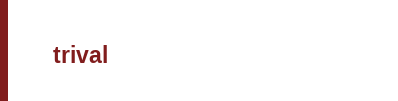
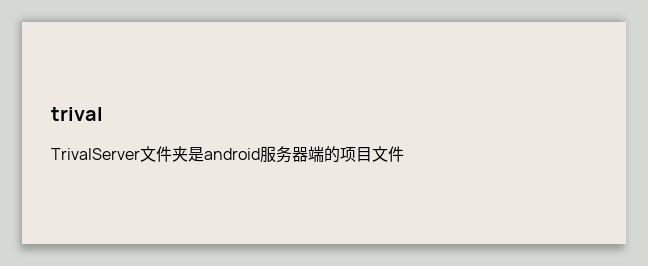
(108, 54) none -> [51,146,404,163] // TrivalServer文件夹是android服务器端的项目文件

